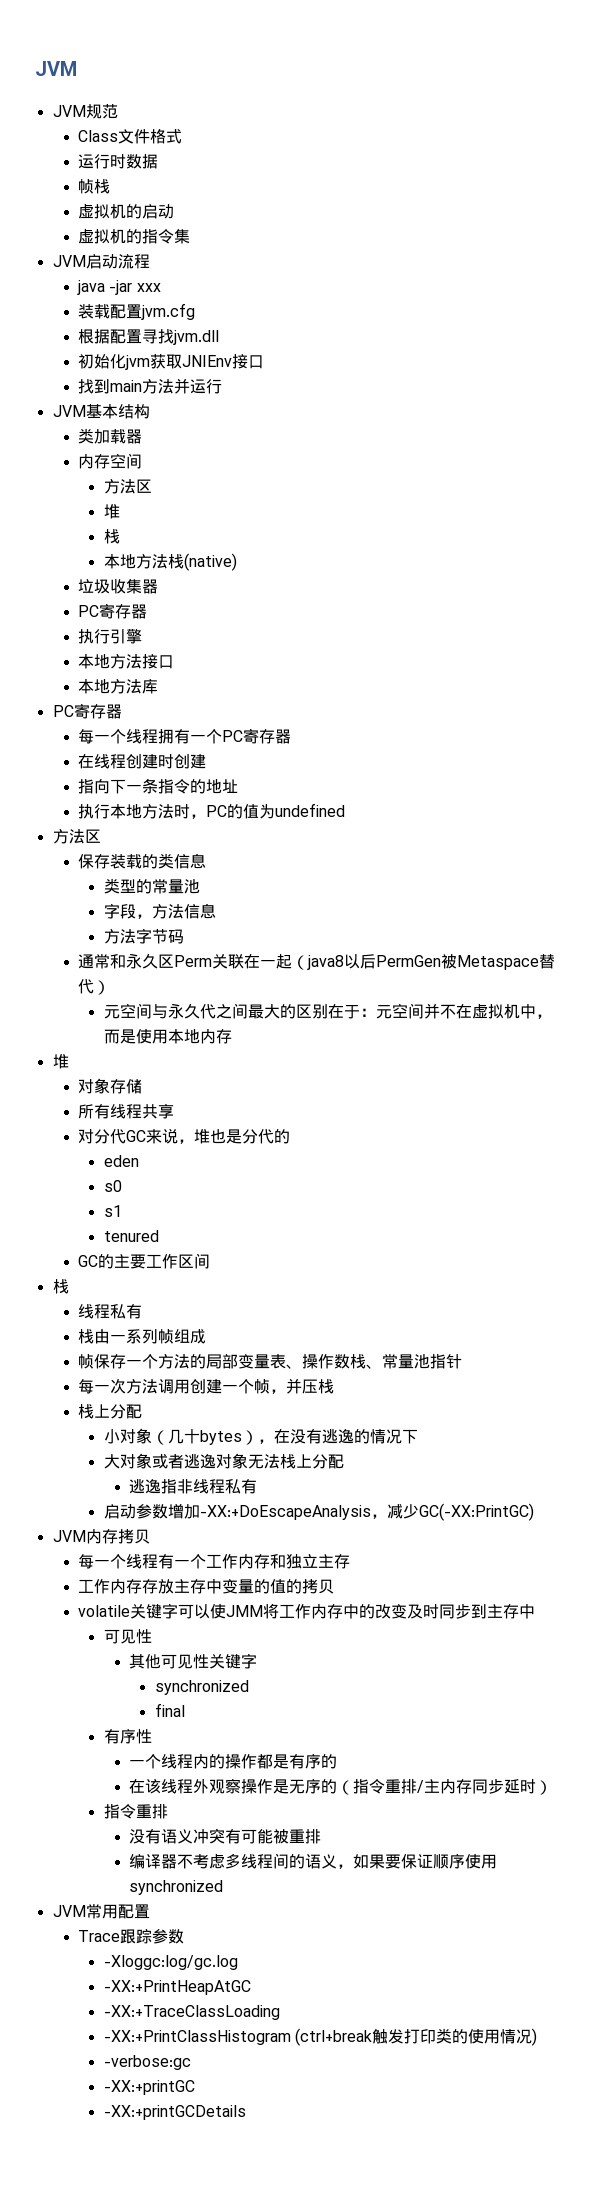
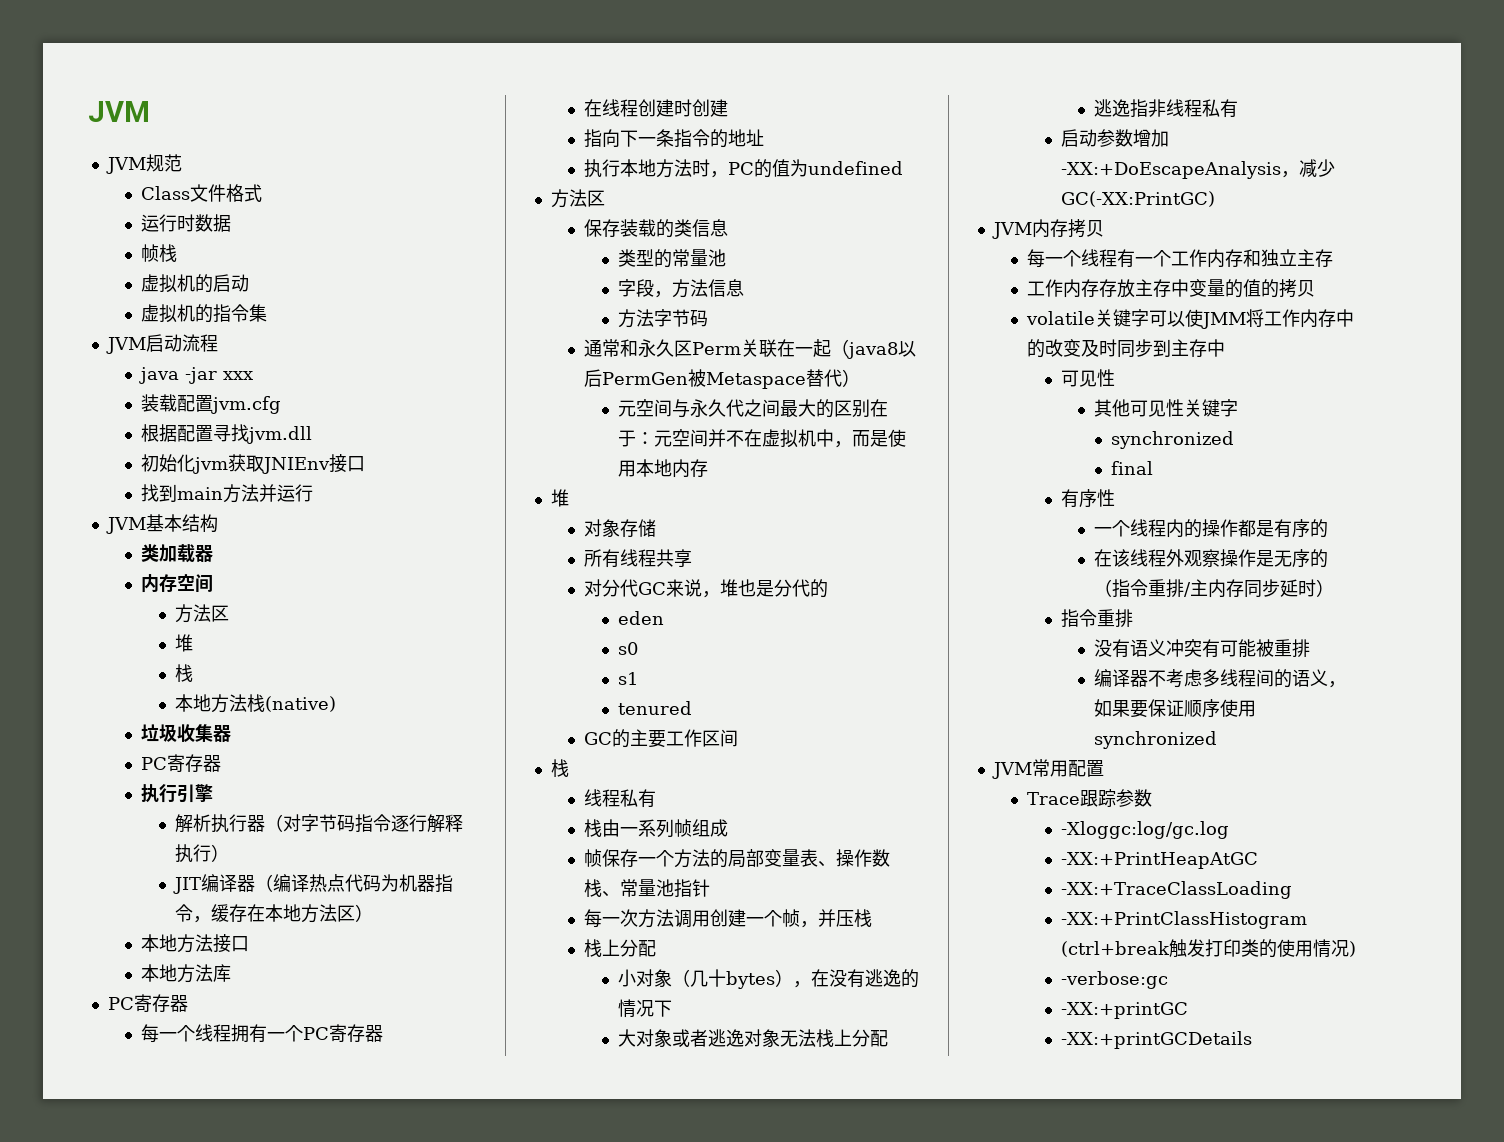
(143, 636) none -> [174,814,463,833] [174,844,229,863] [172,874,453,894] [174,904,373,923] // 解析执行器（对字节码指令逐行解释执行） // JIT编译器（编译热点代码为机器指令，缓存在本地方法区）

